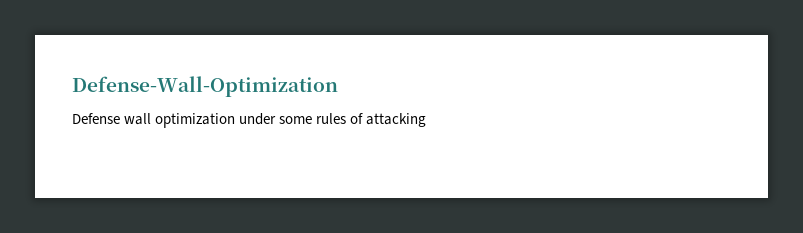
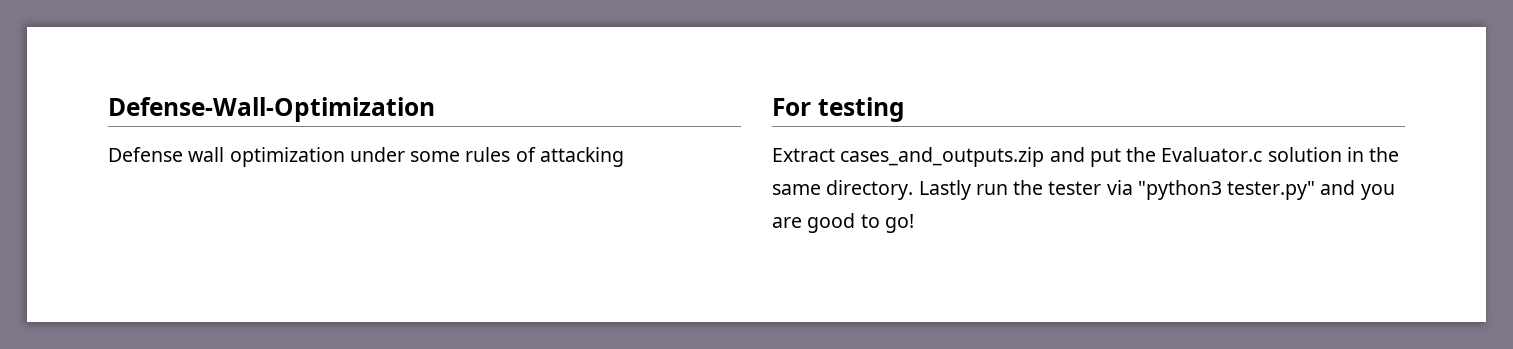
(427, 120) none -> [772,97,905,122] [772,147,1400,167] [772,180,1395,200] [772,213,914,233] // For testing // Extract cases_and_outputs.zip and put the Evaluator.c solution in the same directory. Lastly run the tester via "python3 tester.py" and you are good to go!

